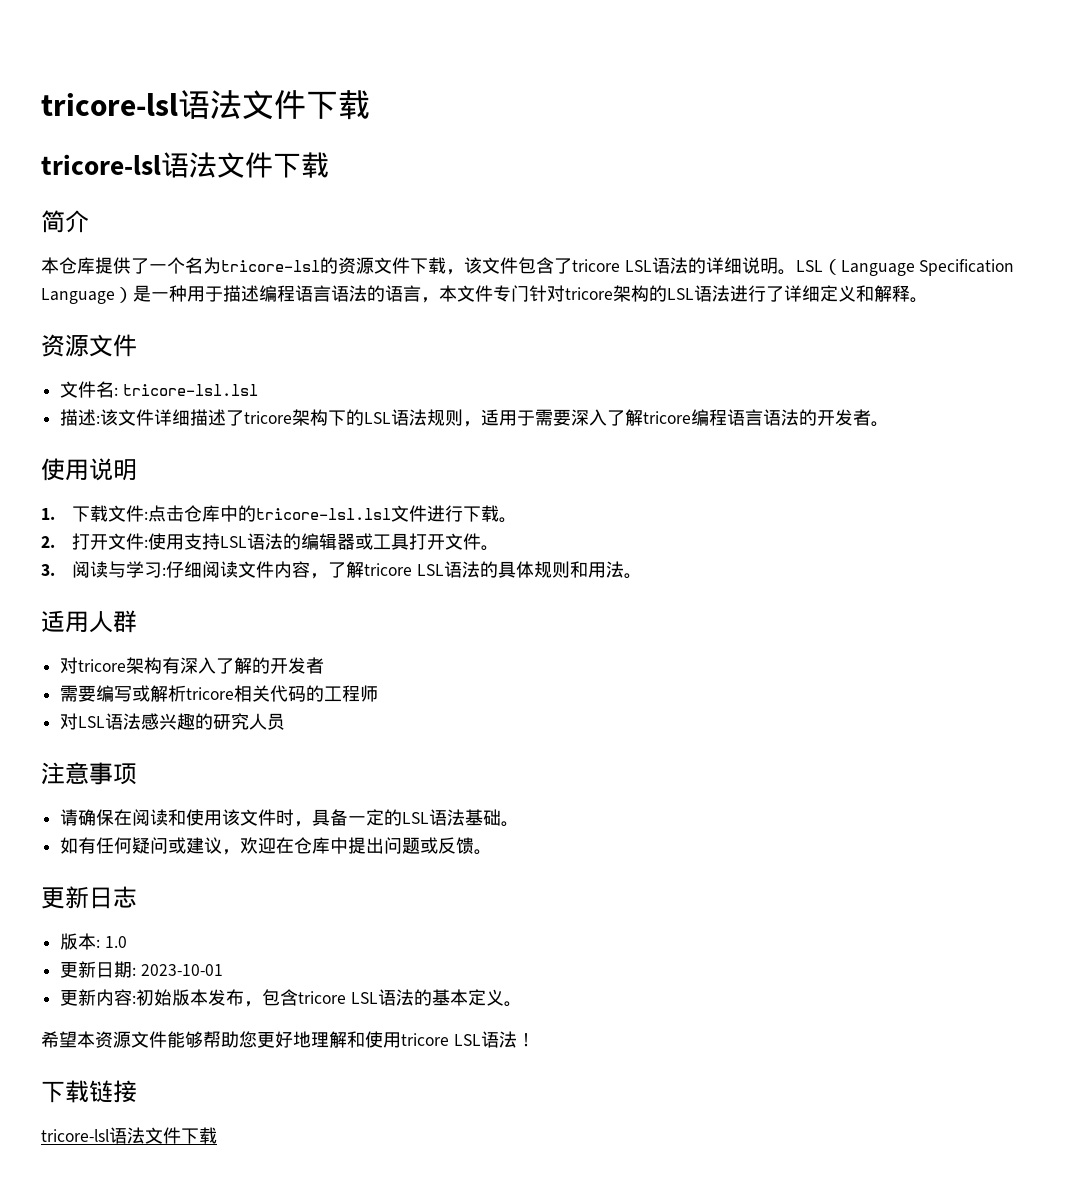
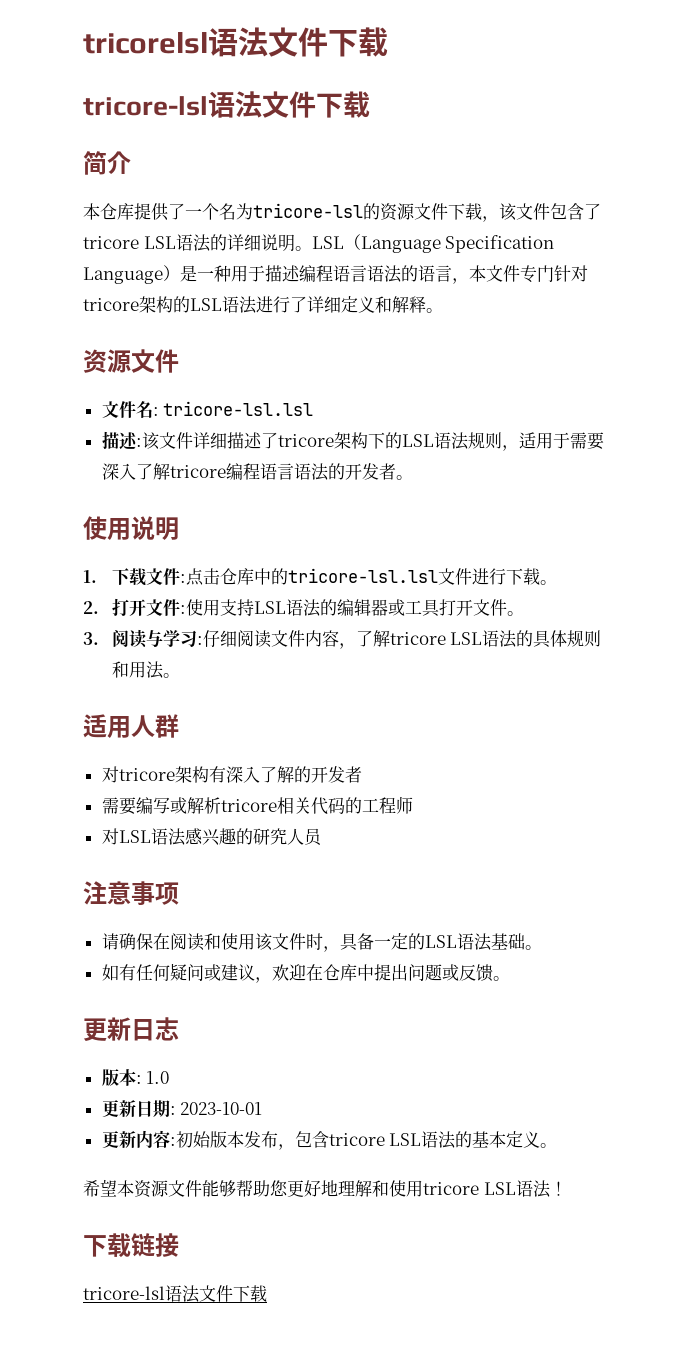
[41,93,178,116] tricore-lsl -> [83,32,208,54] tricorelsl

